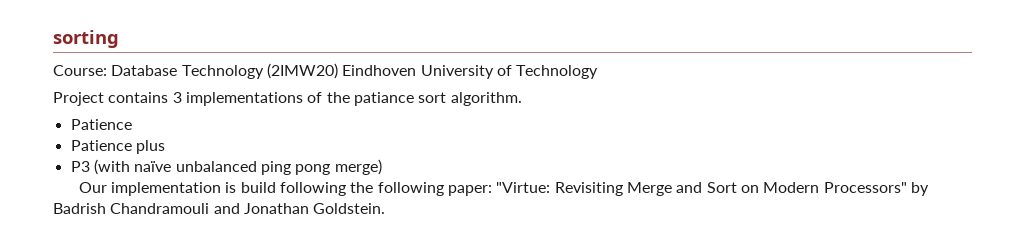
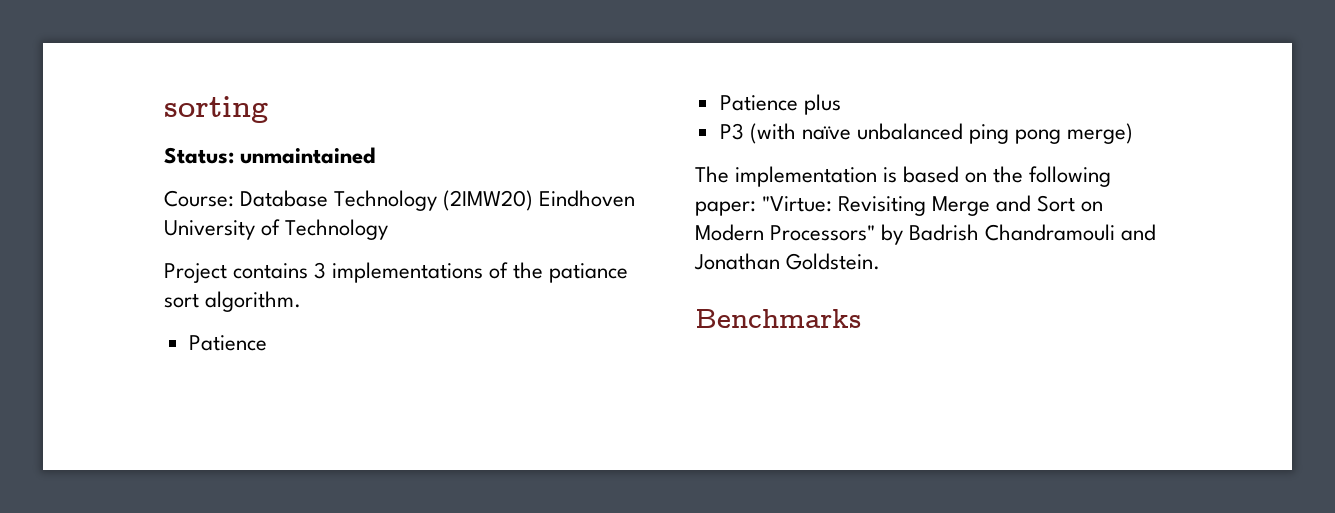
(119, 39) none -> [164,147,377,164] // Status: unmaintained
[78,182,107,193] Our -> [695,166,729,183] The
[240,182,347,196] build following -> [903,166,988,183] based on
(386, 208) none -> [695,309,861,328] // Benchmarks

